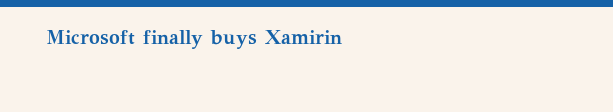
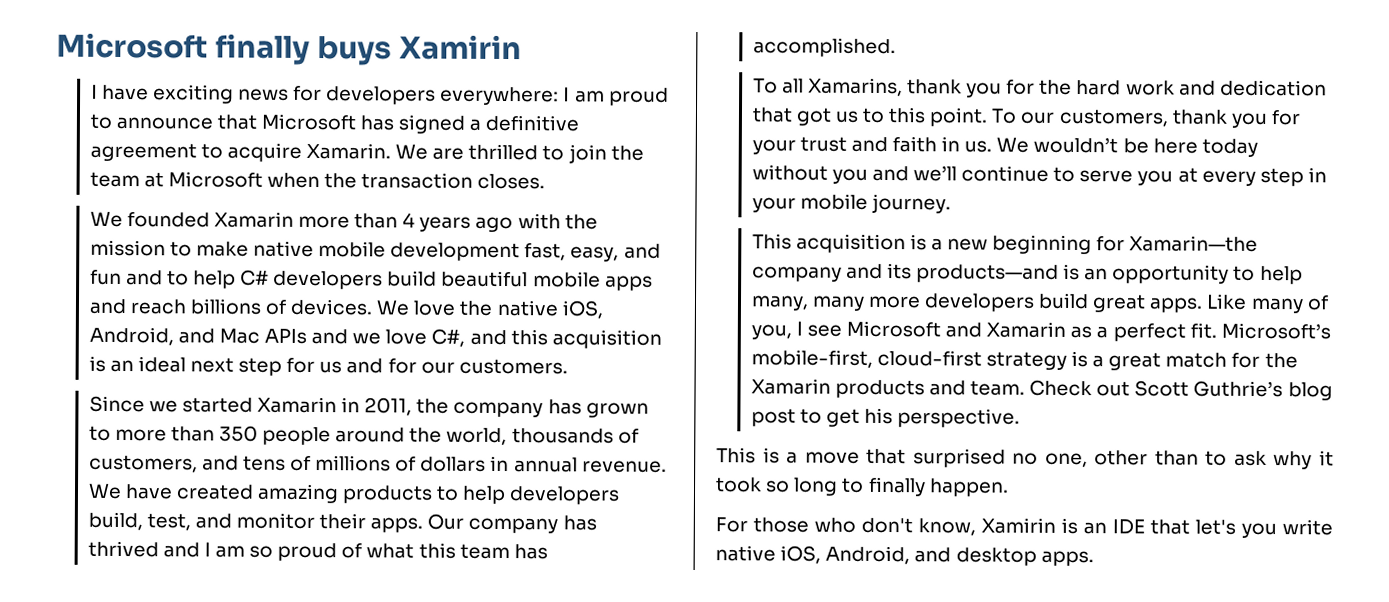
(342, 37) none -> [90,84,669,106] [89,113,580,134] [89,142,644,164] [89,171,546,190] [89,211,598,233] [89,239,661,262] [89,269,653,291] [88,298,604,319] [88,326,662,349] [88,355,568,376] [88,395,649,418] [88,425,639,446] [88,454,667,473] [87,483,621,505] [87,511,597,534] [87,540,548,562] [752,37,896,58] [752,77,1327,98] [751,107,1301,128] [751,136,1258,157] [751,164,1327,187] [751,193,951,214] [751,233,1259,255] [751,263,1303,285] [750,292,1329,314] [750,320,1331,342] [750,349,1298,371] [750,378,1333,401] [750,407,1021,428] [716,447,1334,470] [715,476,1009,497] [715,517,1333,539] [715,545,1094,567] // I have exciting news for developers everywhere: I am proud to announce that Microsoft has signed a definitive agreement to acquire Xamarin. We are thrilled to join the team at Microsoft when the transaction closes. // We founded Xamarin more than 4 years ago with the mission to make native mobile development fast, easy, and fun and to help C# developers build beautiful mobile apps and reach billions of devices. We love the native iOS, Android, and Mac APIs and we love C#, and this acquisition is an ideal next step for us and for our customers. // Since we started Xamarin in 2011, the company has grown to more than 350 people around the world, thousands of customers, and tens of millions of dollars in annual revenue. We have created amazing products to help developers build, test, and monitor their apps. Our company has thrived and I am so proud of what this team has accomplished. // To all Xamarins, thank you for the hard work and dedication that got us to this point. To our customers, thank you for your trust and faith in us. We wouldn’t be here today without you and we’ll continue to serve you at every step in your mobile journey. // This acquisition is a new beginning for Xamarin—the company and its products—and is an opportunity to help many, many more developers build great apps. Like many of you, I see Microsoft and Xamarin as a perfect fit. Microsoft’s mobile-first, cloud-first strategy is a great match for the Xamarin products and team. Check out Scott Guthrie’s blog post to get his perspective. // This is a move that surprised no one, other than to ask why it took so long to finally happen. // For those who don't know, Xamirin is an IDE that let's you write native iOS, Android, and desktop apps.

